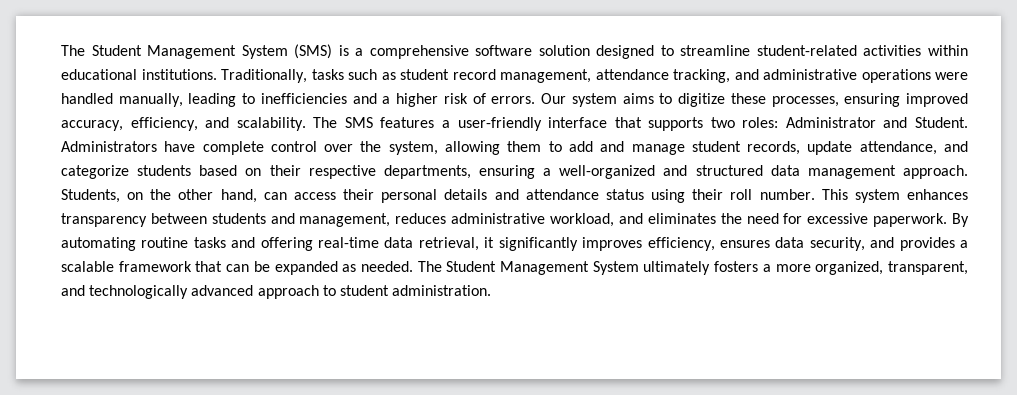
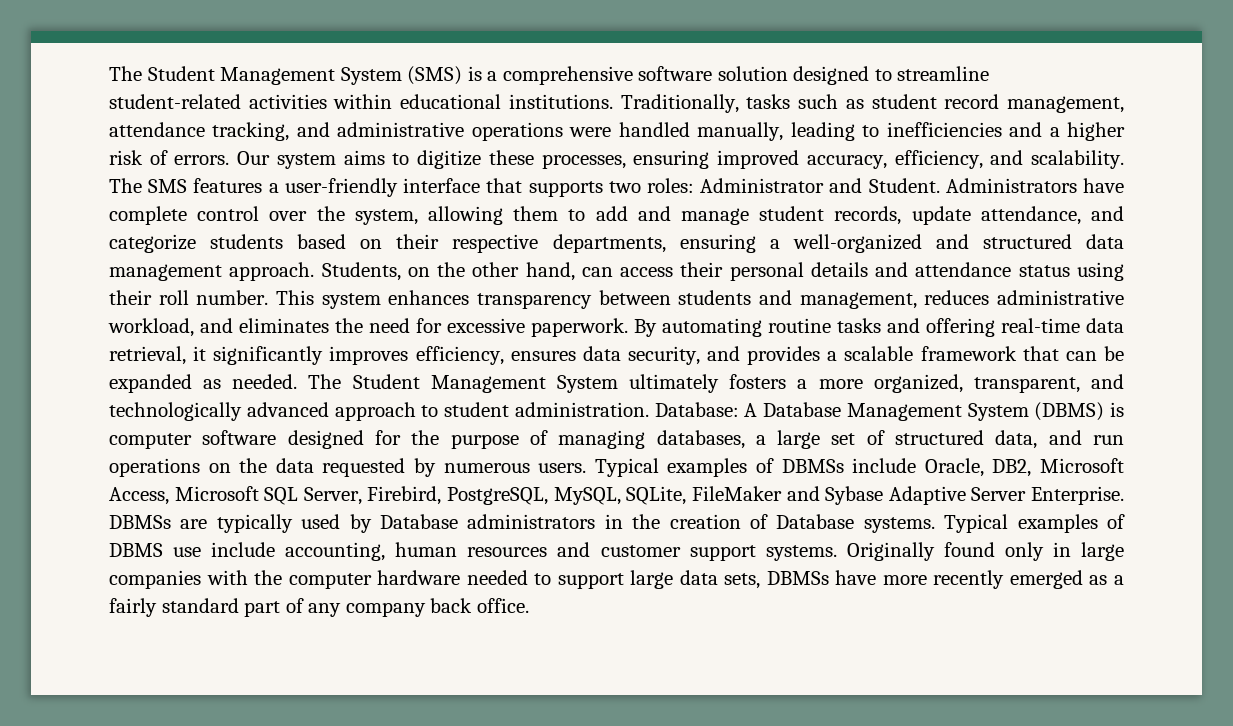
(492, 290) none -> [654,402,1124,421] [109,430,1124,449] [109,458,1125,477] [109,486,1125,505] [109,514,1125,533] [109,542,1124,561] [109,570,1124,589] [109,598,529,617] Database: A Database Management System (DBMS) is computer software designed for the purpose of managing databases, a large set of structured data, and run operations on the data requested by numerous users. Typical examples of DBMSs include Oracle, DB2, Microsoft Access, Microsoft SQL Server, Firebird, PostgreSQL, MySQL, SQLite, FileMaker and Sybase Adaptive Server Enterprise. DBMSs are typically used by Database administrators in the creation of Database systems. Typical examples of DBMS use include accounting, human resources and customer support systems. Originally found only in large companies with the computer hardware needed to support large data sets, DBMSs have more recently emerged as a fairly standard part of any company back office.

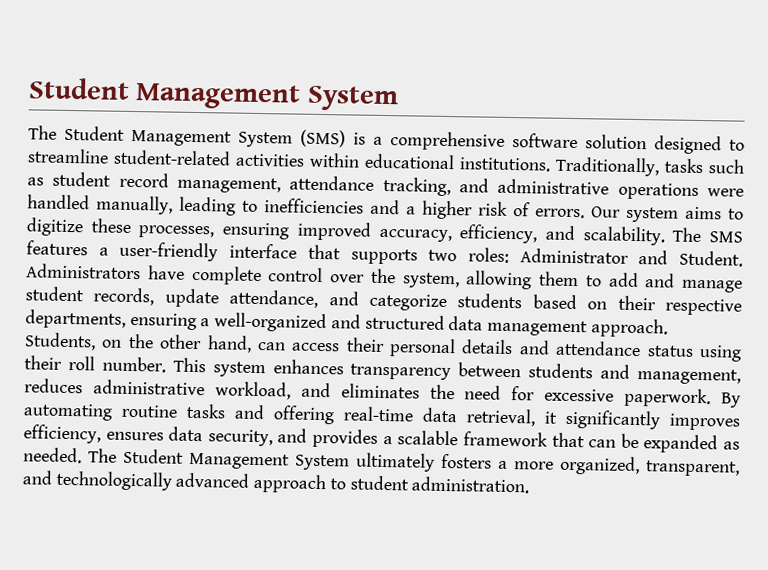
(109, 73) none -> [28,77,399,112] Student Management System //
[654,402,1124,421] [109,430,1124,449] [109,458,1125,477] [109,486,1125,505] [109,514,1125,533] [109,542,1124,561] [109,570,1124,589] [109,598,529,617] Database: A Database Management System (DBMS) is computer software designed for the purpose of managing databases, a large set of structured data, and run operations on the data requested by numerous users. Typical examples of DBMSs include Oracle, DB2, Microsoft Access, Microsoft SQL Server, Firebird, PostgreSQL, MySQL, SQLite, FileMaker and Sybase Adaptive Server Enterprise. DBMSs are typically used by Database administrators in the creation of Database systems. Typical examples of DBMS use include accounting, human resources and customer support systems. Originally found only in large companies with the computer hardware needed to support large data sets, DBMSs have more recently emerged as a fairly standard part of any company back office. -> (530, 485) none

